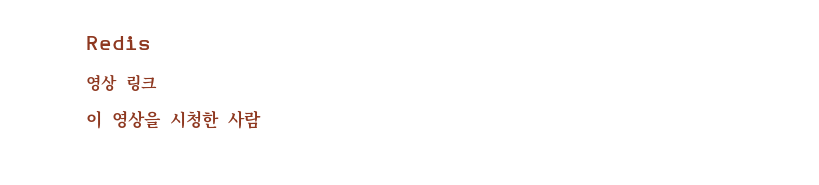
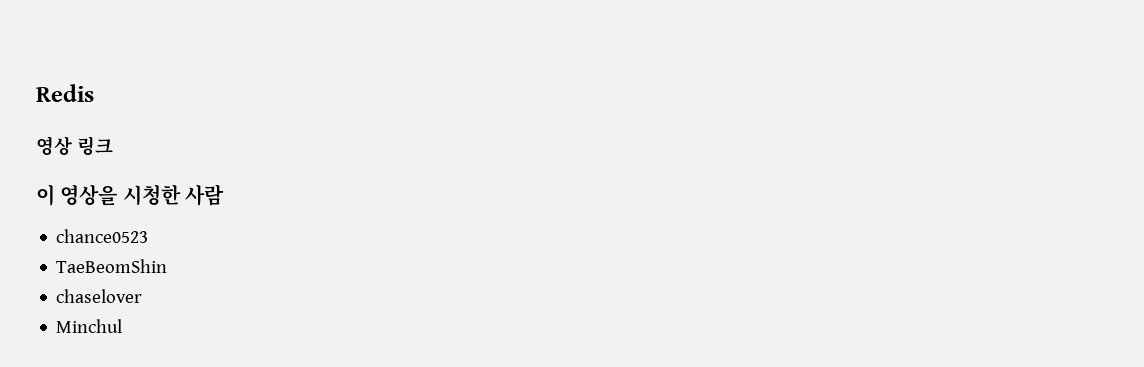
(261, 119) none -> [56,229,149,243] [56,259,168,273] [56,289,143,303] [56,319,123,333] // chance0523 // TaeBeomShin // chaselover // Minchul

